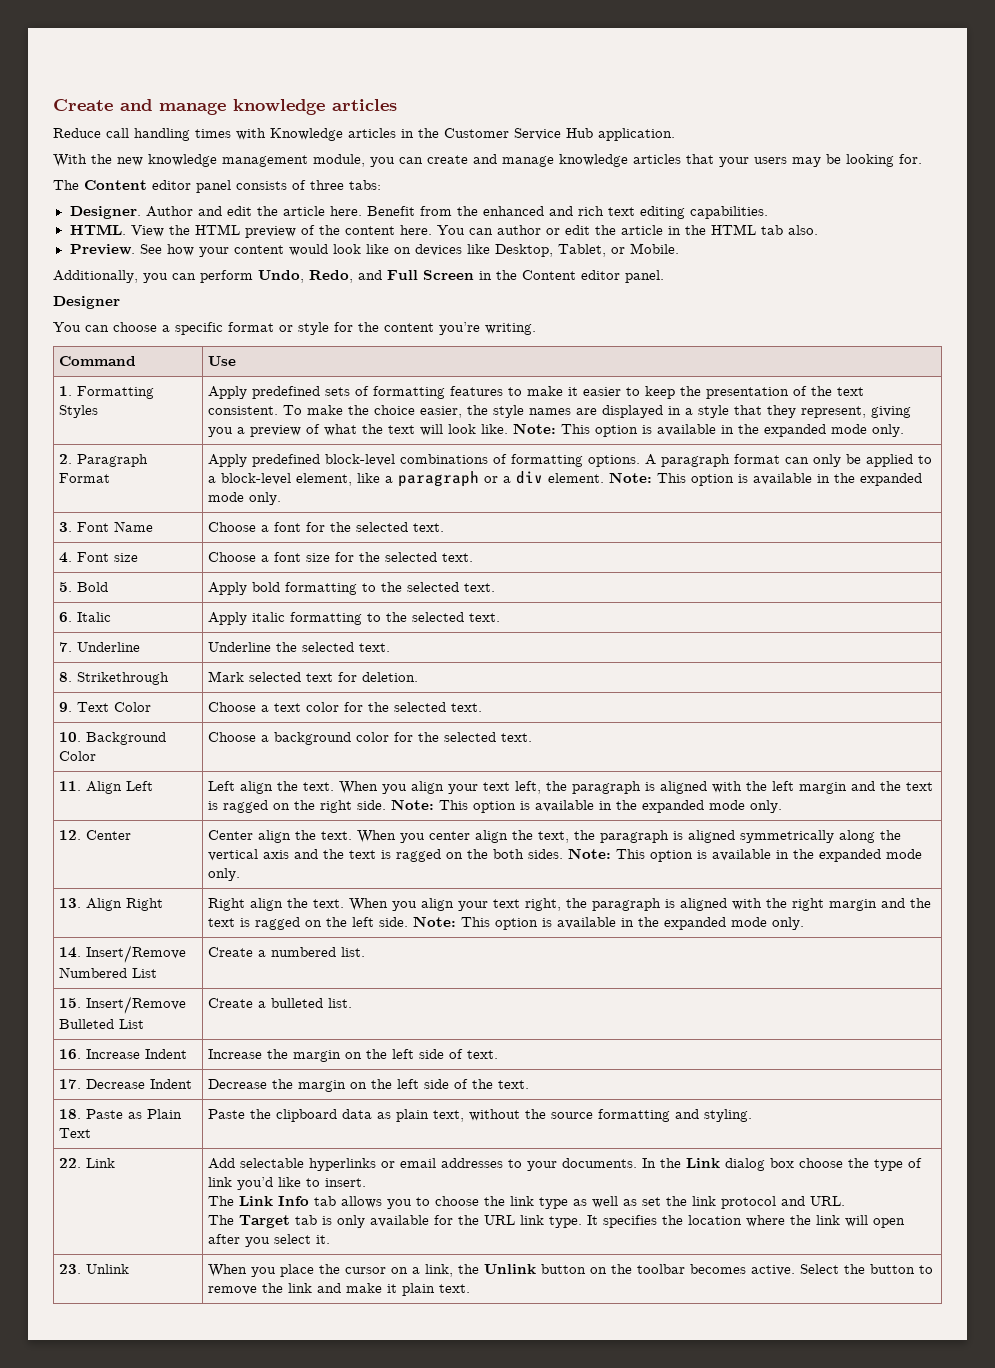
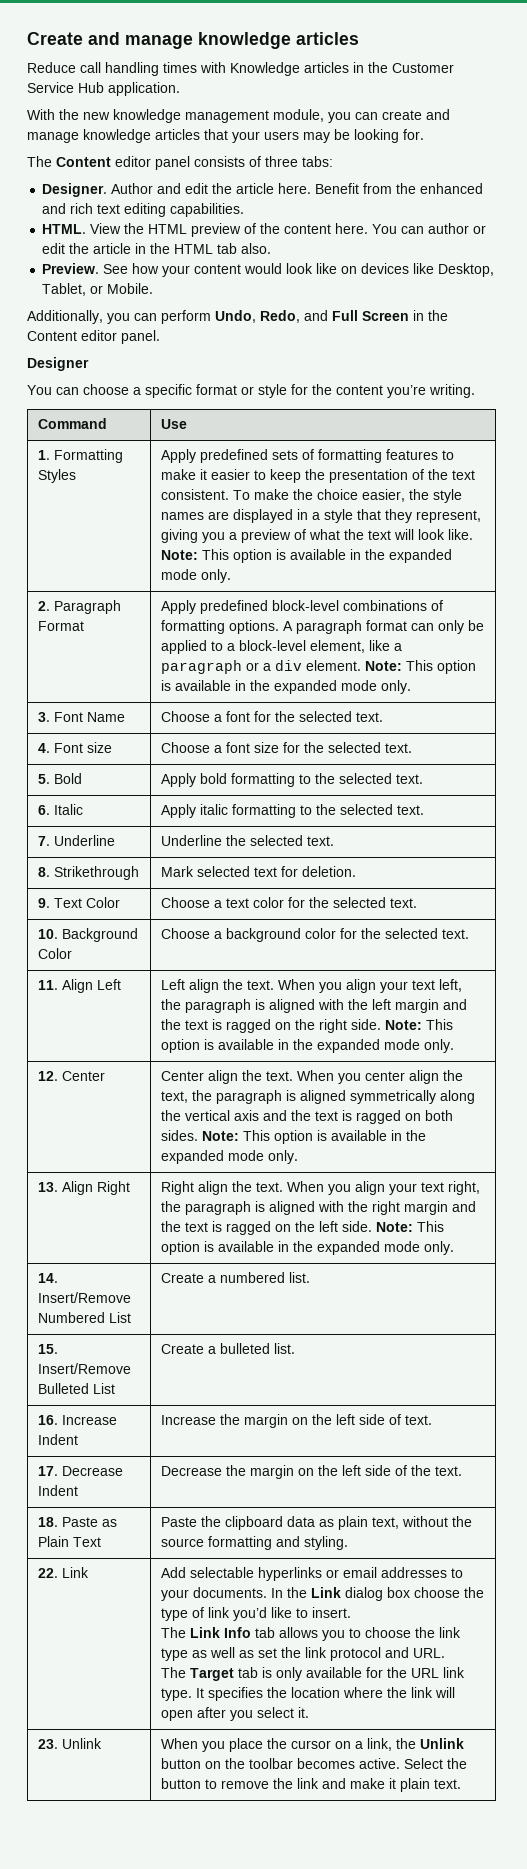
[467,849,489,859] the -> (421, 1117) none

